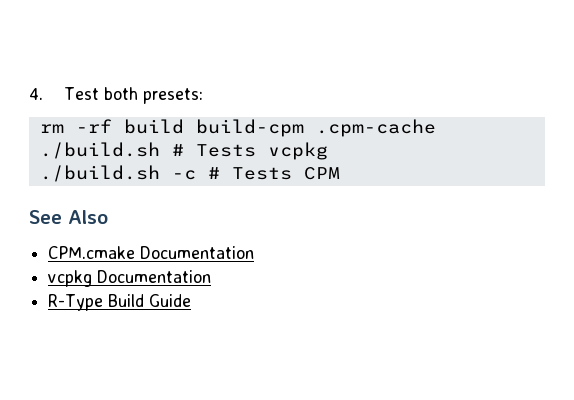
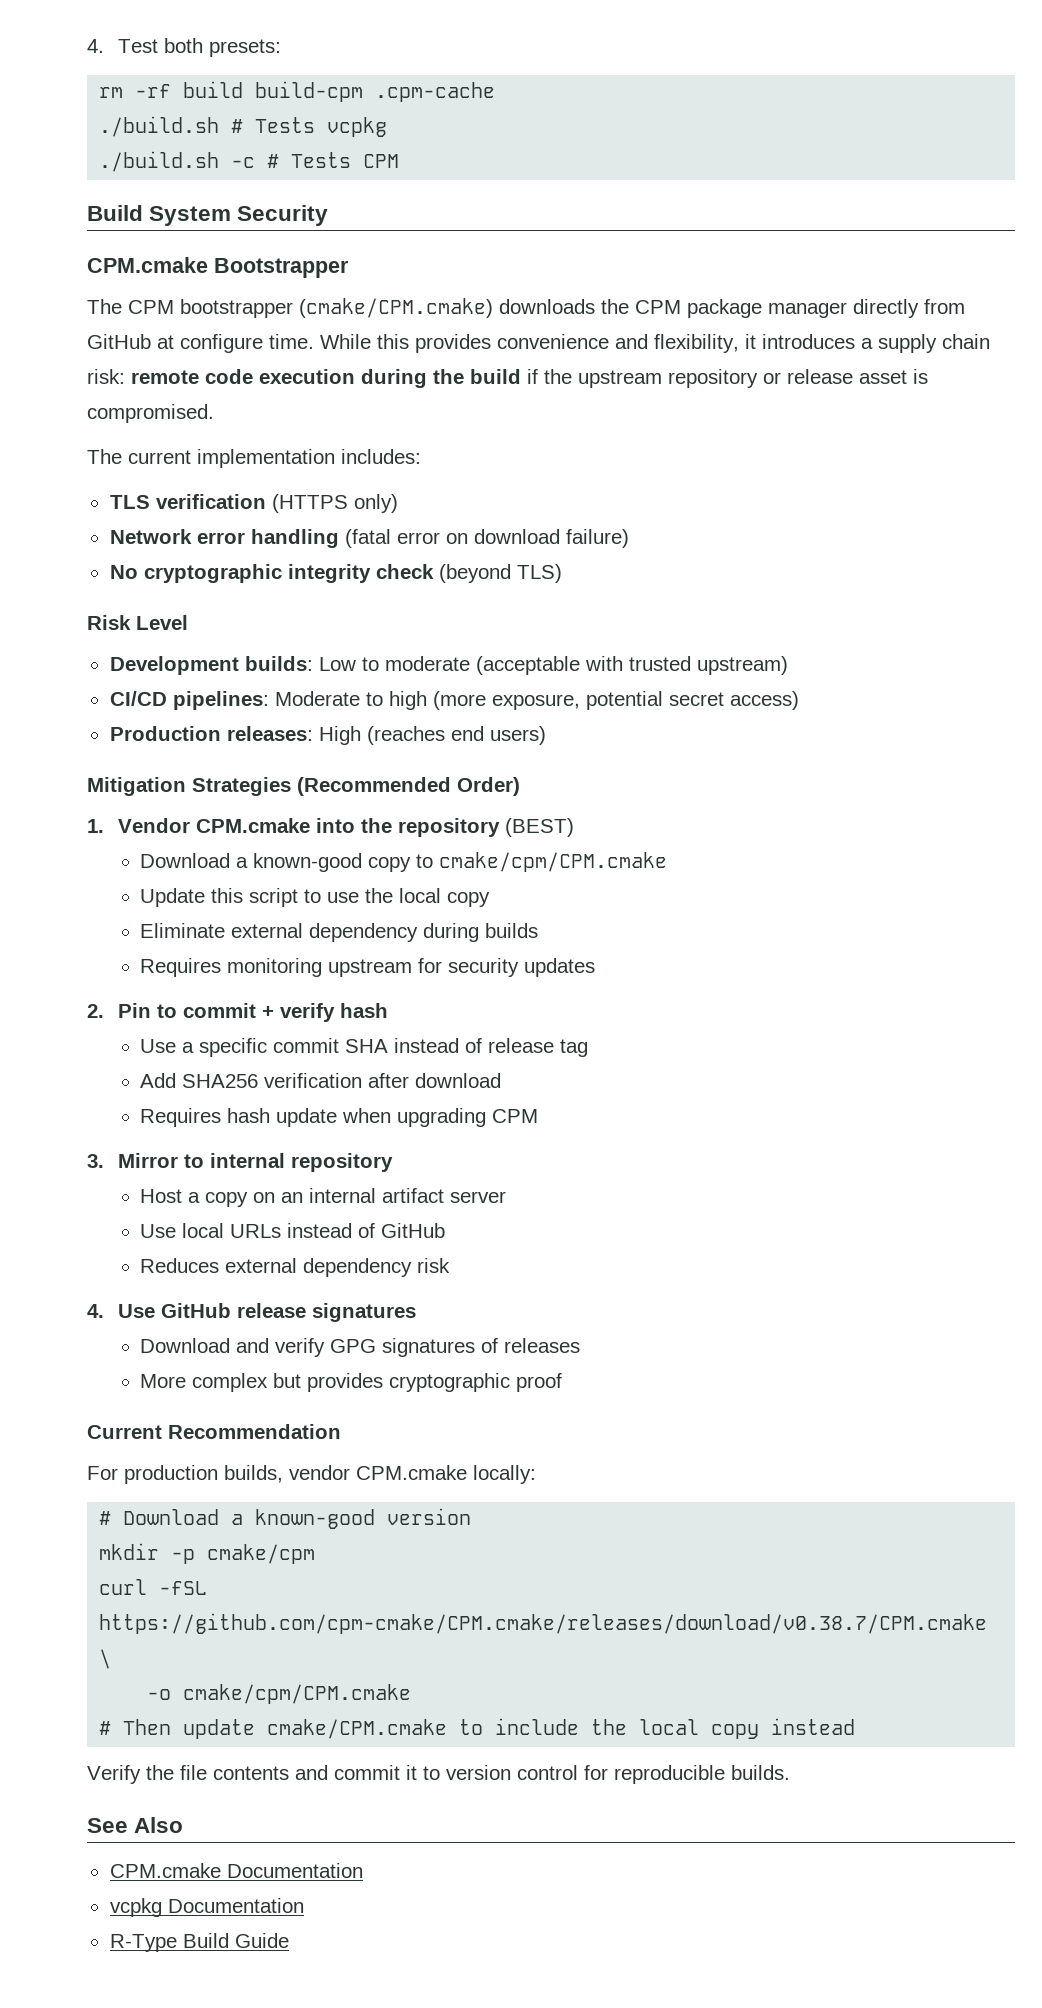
(340, 173) none -> [87,205,329,226] [87,257,349,278] [87,298,965,318] [87,334,990,353] [87,369,928,388] [87,404,214,423] [87,449,421,468] [109,494,398,513] [109,529,629,548] [109,564,562,583] [87,615,188,630] [109,656,788,675] [109,691,799,710] [109,726,546,745] [87,777,520,796] [87,818,574,837] [140,852,668,872] [140,888,491,907] [140,923,539,942] [140,958,596,977] [87,1003,388,1022] [140,1038,589,1057] [140,1073,502,1088] [140,1108,539,1127] [87,1153,393,1172] [140,1188,507,1207] [140,1223,446,1238] [140,1258,451,1277] [87,1303,416,1322] [140,1338,581,1357] [140,1373,563,1392] [87,1424,341,1439] [87,1465,536,1484] [99,1508,472,1529] [99,1543,316,1564] [99,1579,208,1595] [99,1613,988,1634] [99,1649,112,1669] [147,1684,412,1704] [99,1718,856,1739] [87,1765,790,1784] // Build System Security // CPM.cmake Bootstrapper // The CPM bootstrapper (cmake/CPM.cmake) downloads the CPM package manager directly from GitHub at configure time. While this provides convenience and flexibility, it introduces a supply chain risk: remote code execution during the build if the upstream repository or release asset is compromised. // The current implementation includes: // TLS verification (HTTPS only) // Network error handling (fatal error on download failure) // No cryptographic integrity check (beyond TLS) // Risk Level // Development builds: Low to moderate (acceptable with trusted upstream) // CI/CD pipelines: Moderate to high (more exposure, potential secret access) // Production releases: High (reaches end users) // Mitigation Strategies (Recommended Order) // 1. Vendor CPM.cmake into the repository (BEST) // Download a known-good copy to cmake/cpm/CPM.cmake // Update this script to use the local copy // Eliminate external dependency during builds // Requires monitoring upstream for security updates // 2. Pin to commit + verify hash // Use a specific commit SHA instead of release tag // Add SHA256 verification after download // Requires hash update when upgrading CPM // 3. Mirror to internal repository // Host a copy on an internal artifact server // Use local URLs instead of GitHub // Reduces external dependency risk // 4. Use GitHub release signatures // Download and verify GPG signatures of releases // More complex but provides cryptographic proof // Current Recommendation // For production builds, vendor CPM.cmake locally: // # Download a known-good version // mkdir -p cmake/cpm // curl -fSL https://github.com/cpm-cmake/CPM.cmake/releases/download/v0.38.7/CPM.cmake \ // -o cmake/cpm/CPM.cmake // # Then update cmake/CPM.cmake to include the local copy instead // Verify the file contents and commit it to version control for reproducible builds.

